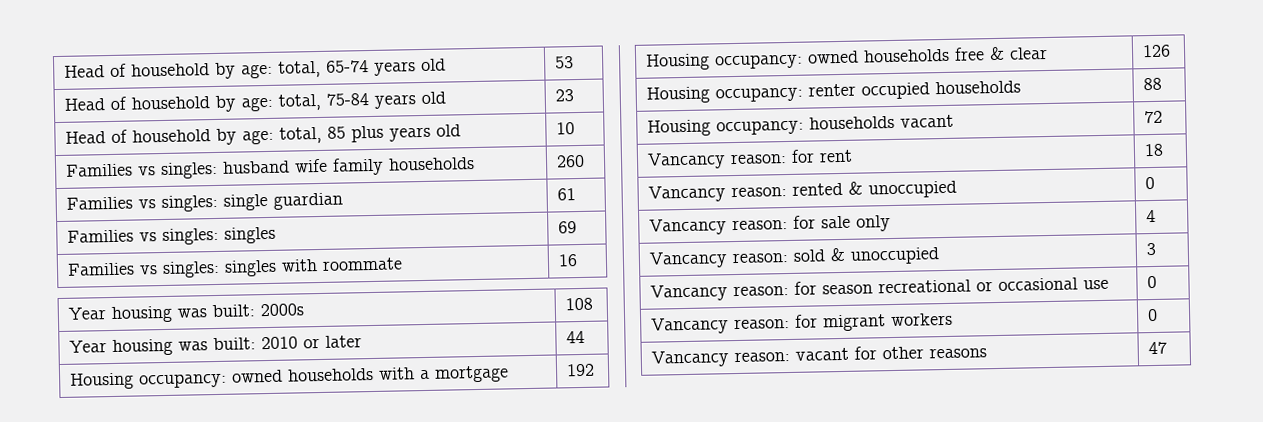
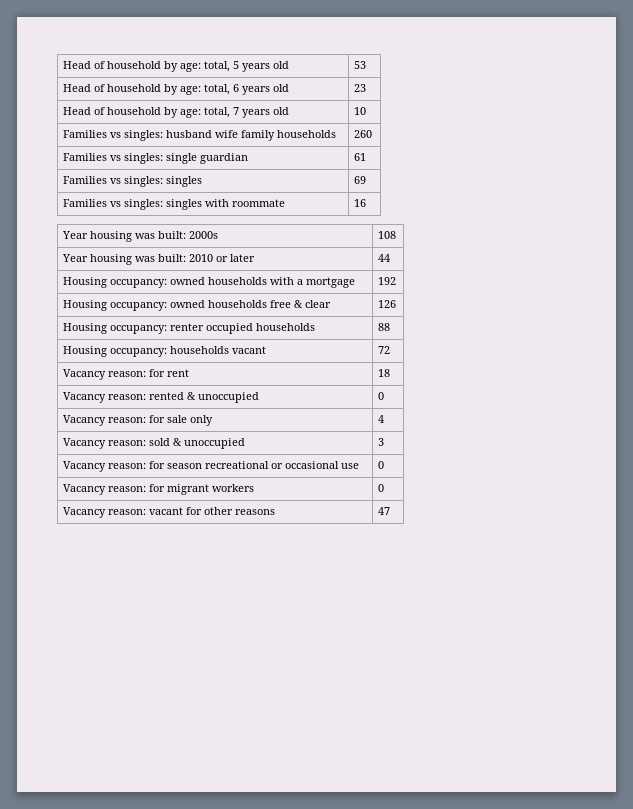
[64,60,370,79] Head of household by age: total, 65-74 -> [63,61,240,72] Head of household by age: total, 5
[326,93,370,106] 75-84 -> [233,84,240,92] 6
[327,125,385,143] 85 plus -> [233,107,240,115] 7
[647,152,727,170] Vancancy -> [63,369,107,380] Vacancy
[648,185,727,203] Vancancy -> [63,392,107,403] Vacancy
[649,218,728,236] Vancancy -> [63,415,107,426] Vacancy
[649,251,729,269] Vancancy -> [63,438,107,449] Vacancy
[650,284,729,302] Vancancy -> [63,461,107,472] Vacancy
[651,317,730,335] Vancancy -> [63,484,107,495] Vacancy
[651,350,730,368] Vancancy -> [63,507,107,518] Vacancy

